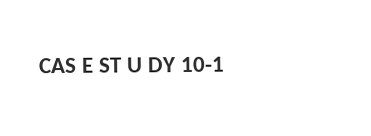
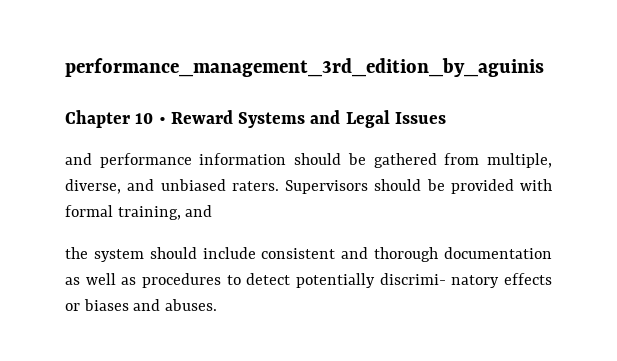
[38,56,226,74] CAS E ST U DY 10-1 -> [65,58,544,77] [65,110,446,128] [65,153,552,168] [65,179,552,194] [65,205,213,220] [65,247,552,262] [65,273,552,288] [65,299,218,311] performance_management_3rd_edition_by_aguinis // Chapter 10 • Reward Systems and Legal Issues // and performance information should be gathered from multiple, diverse, and unbiased raters. Supervisors should be provided with formal training, and // the system should include consistent and thorough documentation as well as procedures to detect potentially discrimi- natory effects or biases and abuses.

